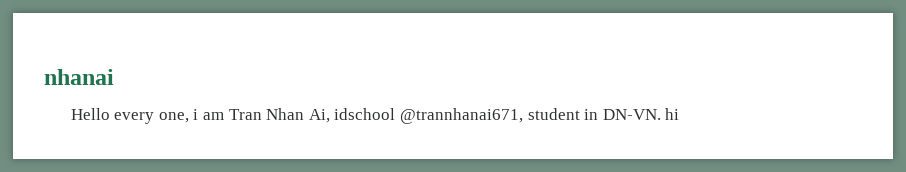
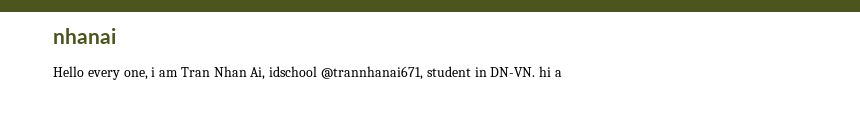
(680, 114) none -> [554,70,562,77] a

